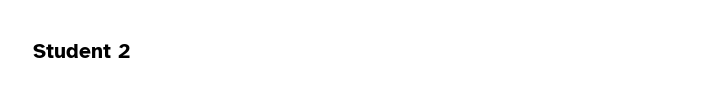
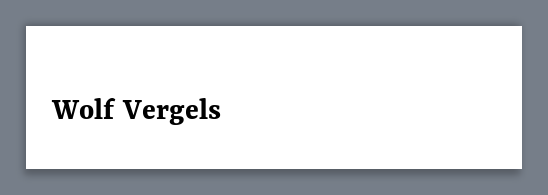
[33,44,130,58] Student 2 -> [51,98,221,125] Wolf Vergels

